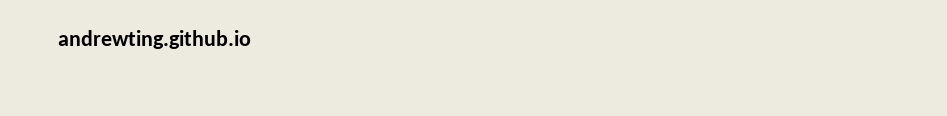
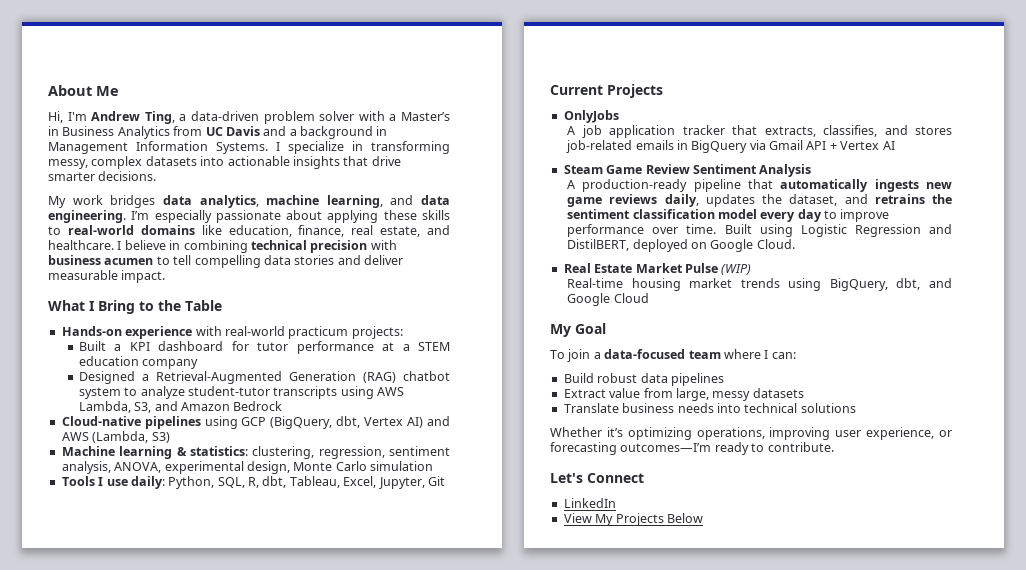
[58,30,251,49] andrewting.github.io -> [48,85,119,96] [48,111,451,124] [48,126,388,139] [48,141,450,154] [48,156,401,169] [48,171,157,181] [48,195,450,208] [48,210,450,223] [48,225,450,237] [48,240,397,253] [48,255,403,268] [48,270,166,283] [48,300,222,314] [61,326,403,339] [78,341,450,354] [78,356,199,369] [78,371,450,384] [78,386,405,399] [78,401,283,413] [61,416,450,429] [61,431,170,443] [61,446,450,459] [61,461,433,474] [61,476,445,489] [550,84,663,98] [563,110,619,123] [567,125,952,138] [566,140,895,153] [563,164,812,177] [567,179,952,192] [567,194,952,207] [567,209,890,222] [567,224,952,237] [567,239,795,252] [563,263,752,275] [567,278,952,291] [567,293,649,306] [550,323,606,337] [550,349,796,362] [563,373,724,386] [563,388,804,401] [563,403,856,413] [550,427,952,440] [550,442,834,455] [550,473,644,483] [563,498,616,508] [563,513,703,526] About Me // Hi, I'm Andrew Ting, a data-driven problem solver with a Master’s in Business Analytics from UC Davis and a background in Management Information Systems. I specialize in transforming messy, complex datasets into actionable insights that drive smarter decisions. // My work bridges data analytics, machine learning, and data engineering. I’m especially passionate about applying these skills to real-world domains like education, finance, real estate, and healthcare. I believe in combining technical precision with business acumen to tell compelling data stories and deliver measurable impact. // What I Bring to the Table // Hands-on experience with real-world practicum projects: // Built a KPI dashboard for tutor performance at a STEM education company // Designed a Retrieval-Augmented Generation (RAG) chatbot system to analyze student-tutor transcripts using AWS Lambda, S3, and Amazon Bedrock // Cloud-native pipelines using GCP (BigQuery, dbt, Vertex AI) and AWS (Lambda, S3) // Machine learning & statistics: clustering, regression, sentiment analysis, ANOVA, experimental design, Monte Carlo simulation // Tools I use daily: Python, SQL, R, dbt, Tableau, Excel, Jupyter, Git // Current Projects // OnlyJobs // A job application tracker that extracts, classifies, and stores job-related emails in BigQuery via Gmail API + Vertex AI // Steam Game Review Sentiment Analysis // A production-ready pipeline that automatically ingests new game reviews daily, updates the dataset, and retrains the sentiment classification model every day to improve performance over time. Built using Logistic Regression and DistilBERT, deployed on Google Cloud. // Real Estate Market Pulse (WIP) // Real-time housing market trends using BigQuery, dbt, and Google Cloud // My Goal // To join a data-focused team where I can: // Build robust data pipelines // Extract value from large, messy datasets // Translate business needs into technical solutions // Whether it’s optimizing operations, improving user experience, or forecasting outcomes—I’m ready to contribute. // Let's Connect // LinkedIn // View My Projects Below

